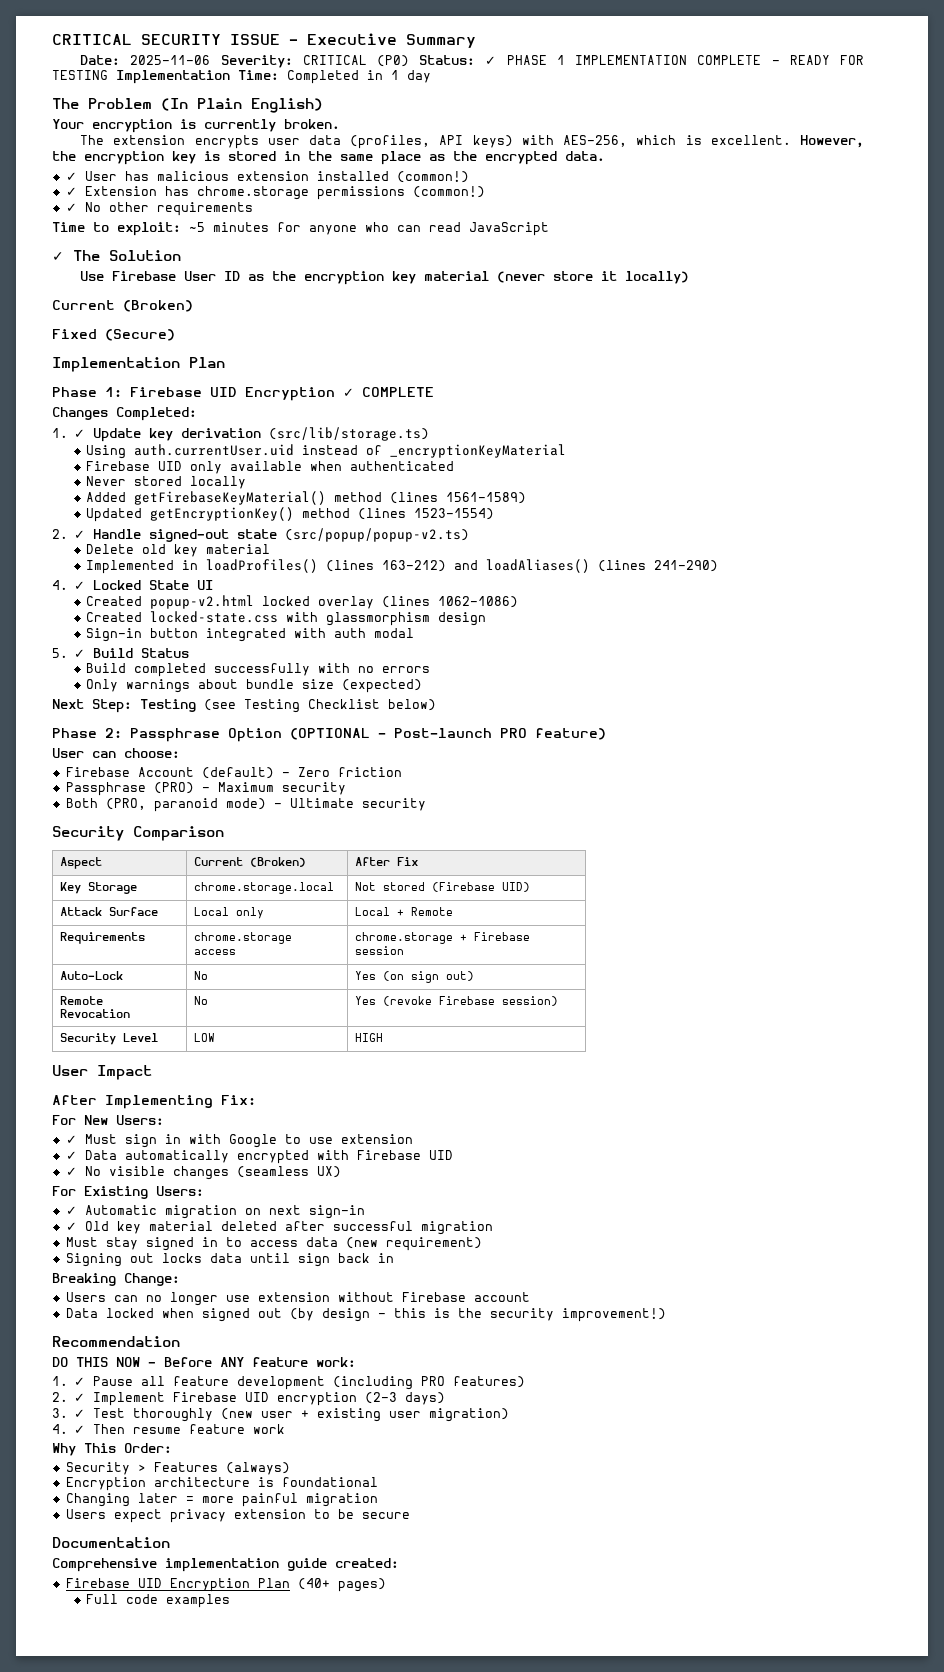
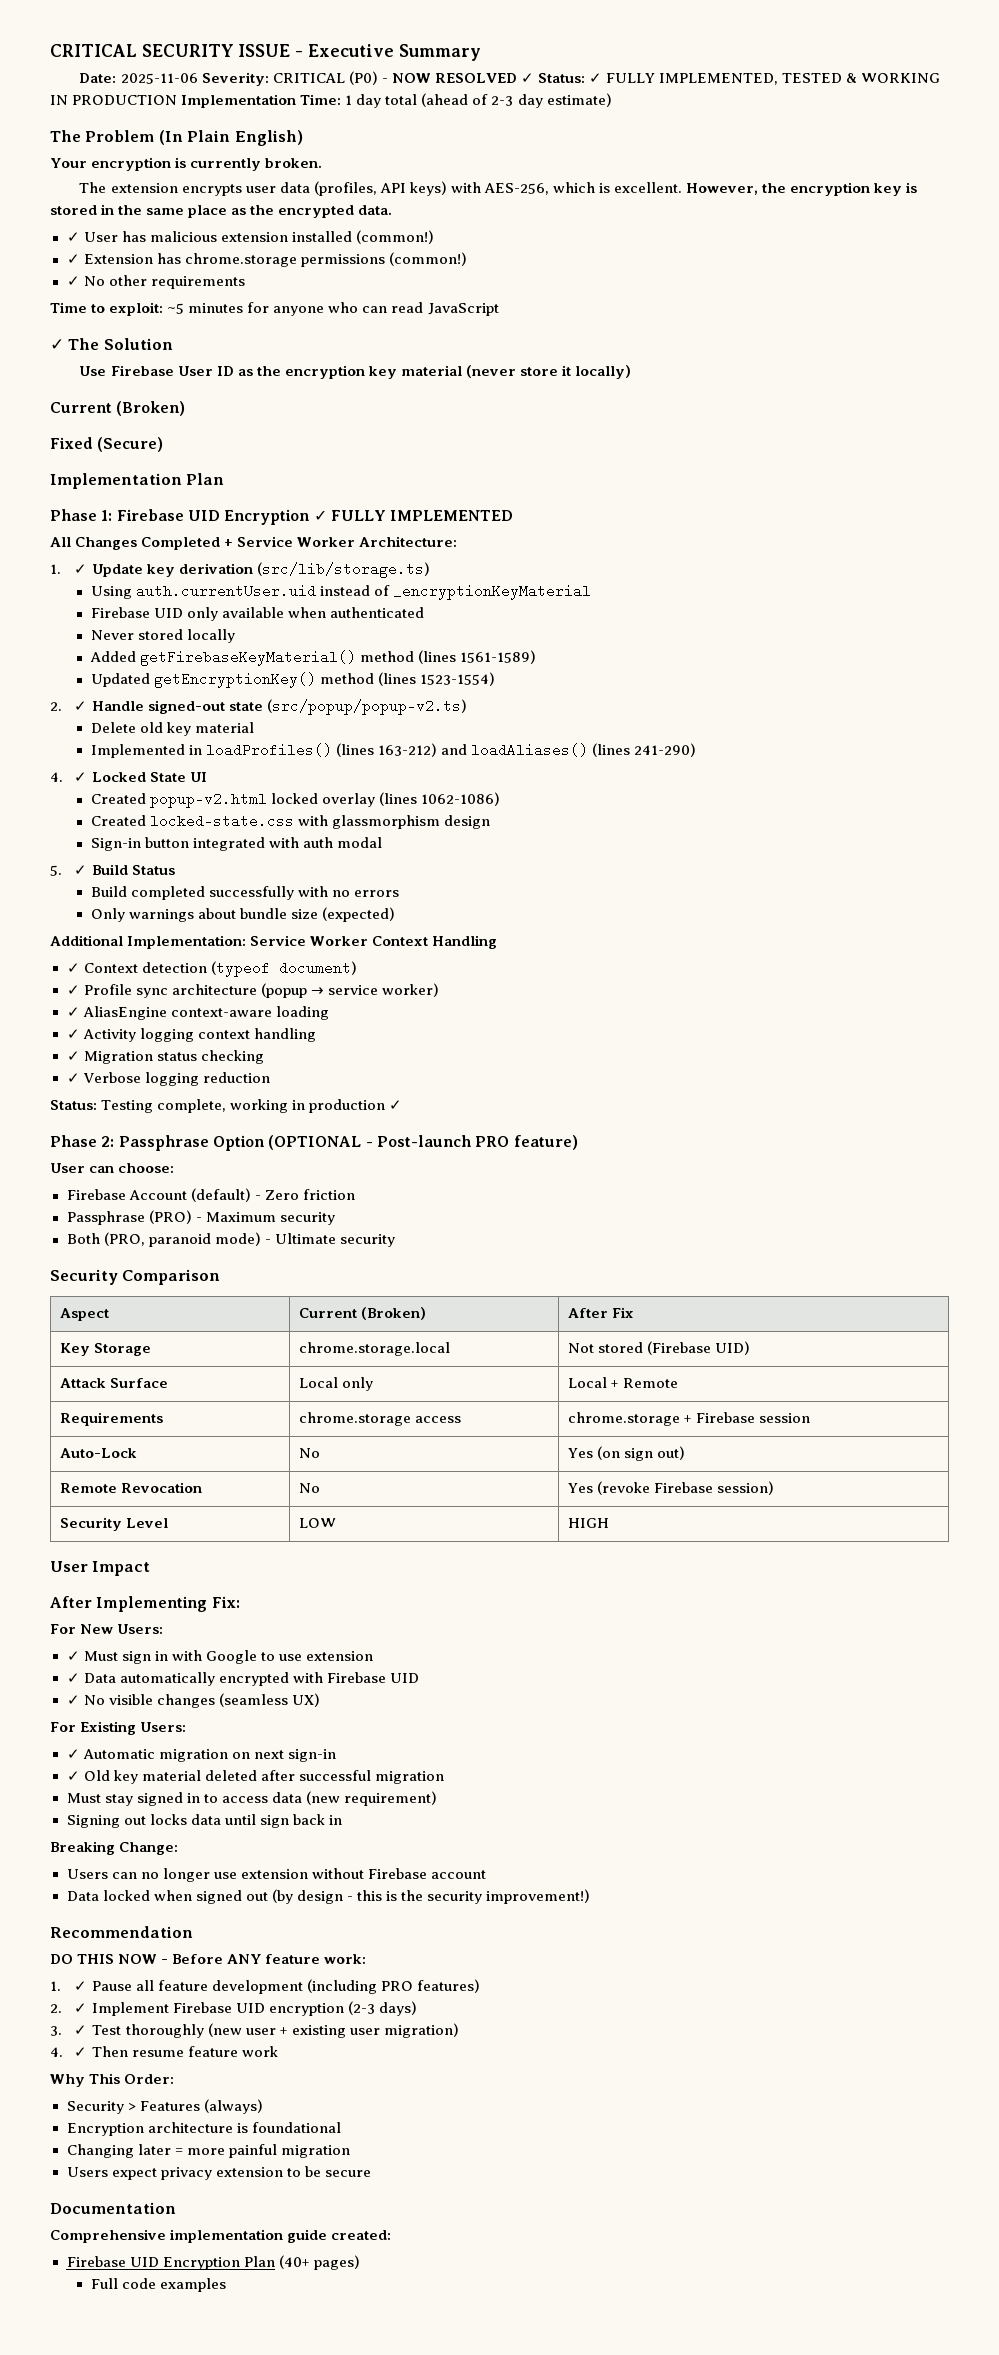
[419,55,864,65] [52,70,431,84] Status: ✓ PHASE 1 IMPLEMENTATION COMPLETE - READY FOR TESTING Implementation Time: Completed in 1 day -> [381,73,941,85] [50,93,612,108] - NOW RESOLVED ✓ Status: ✓ FULLY IMPLEMENTED, TESTED & WORKING IN PRODUCTION Implementation Time: 1 day total (ahead of 2-3 day estimate)
[362,387,434,397] [52,407,197,421] COMPLETE // Changes Completed: -> [330,510,514,521] [50,536,458,550] FULLY IMPLEMENTED // All Changes Completed + Service Worker Architecture:
[52,699,436,713] Next Step: Testing (see Testing Checklist below) -> [50,935,498,949] [66,961,357,977] [66,983,439,998] [66,1006,329,1020] [66,1028,316,1042] [66,1050,264,1064] [66,1072,270,1086] [50,1099,403,1113] Additional Implementation: Service Worker Context Handling // ✓ Context detection (typeof document) // ✓ Profile sync architecture (popup → service worker) // ✓ AliasEngine context-aware loading // ✓ Activity logging context handling // ✓ Migration status checking // ✓ Verbose logging reduction // Status: Testing complete, working in production ✓

